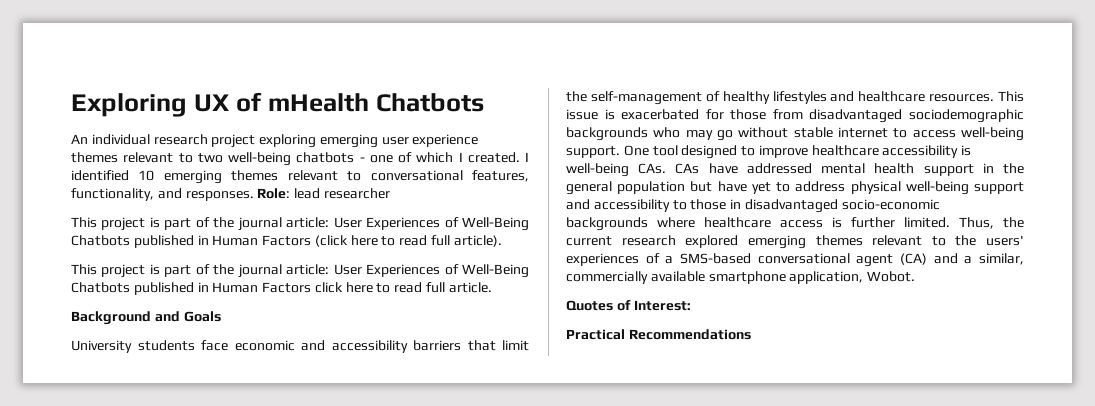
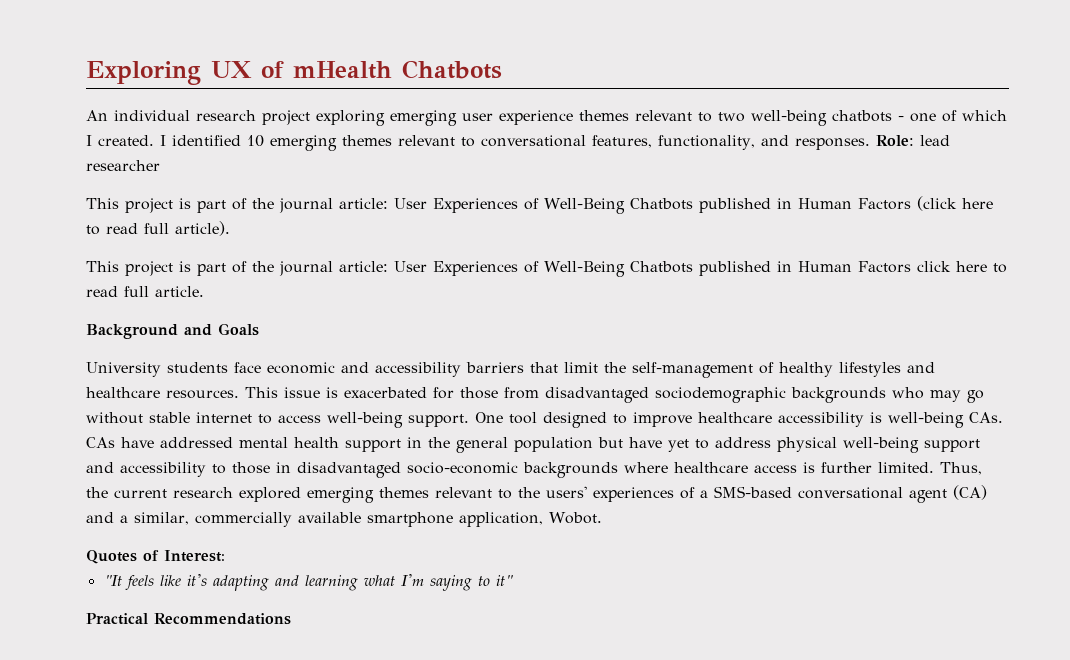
(691, 305) none -> [103,574,513,591] // "It feels like it's adapting and learning what I'm saying to it"

